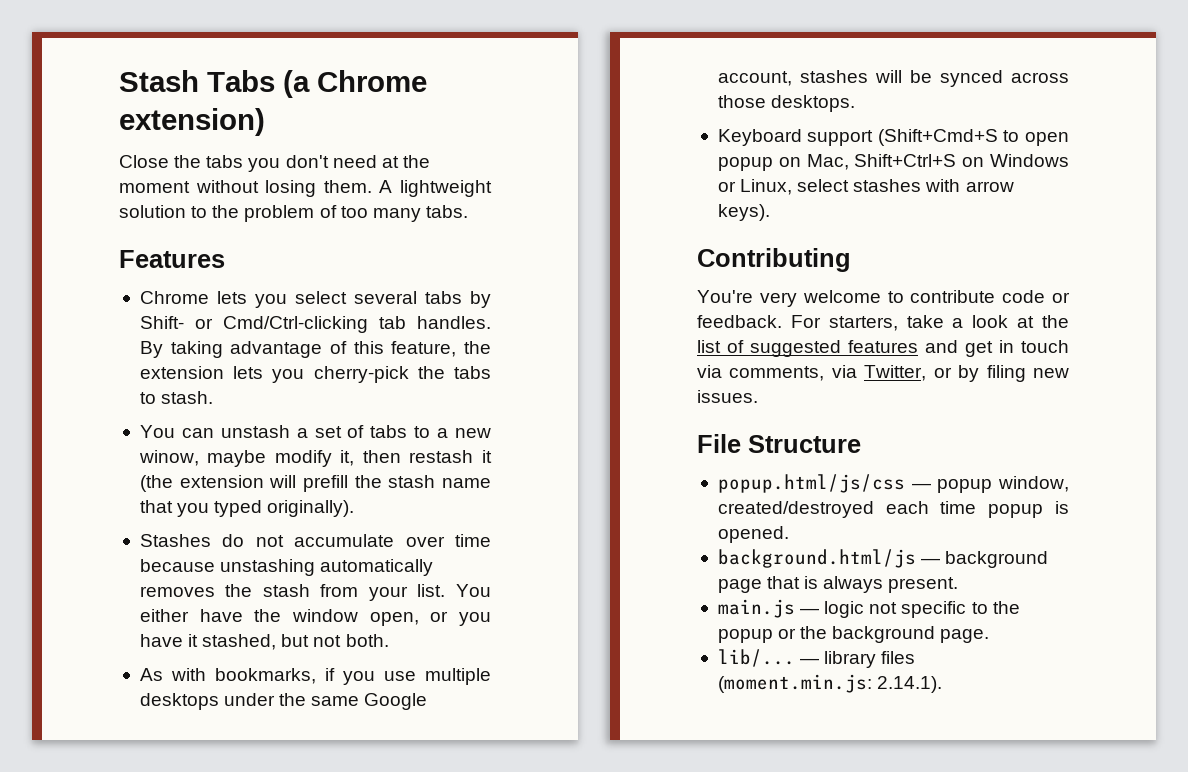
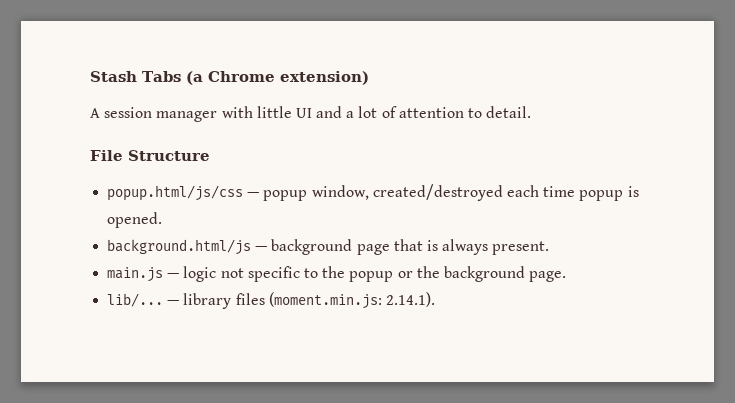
[119,155,430,172] [119,180,493,197] [119,205,468,222] [119,250,225,268] [139,291,491,308] [139,316,492,333] [139,341,491,358] [139,366,492,383] [139,391,214,404] [139,425,491,438] [138,450,492,467] [139,475,491,492] [139,500,355,517] [139,534,492,547] [139,559,434,576] [139,584,491,601] [139,609,491,626] [139,634,389,650] [139,668,492,685] [139,693,428,710] [717,70,1069,87] [717,95,856,112] [717,129,1069,146] [717,154,1069,171] [717,179,1014,195] [717,204,770,221] [697,248,851,272] [697,290,1070,307] [697,315,1069,331] [697,340,1069,357] [697,365,1069,382] [697,390,758,403] Close the tabs you don't need at the moment without losing them. A lightweight solution to the problem of too many tabs. // Features // Chrome lets you select several tabs by Shift- or Cmd/Ctrl-clicking tab handles. By taking advantage of this feature, the extension lets you cherry-pick the tabs to stash. // You can unstash a set of tabs to a new winow, maybe modify it, then restash it (the extension will prefill the stash name that you typed originally). // Stashes do not accumulate over time because unstashing automatically removes the stash from your list. You either have the window open, or you have it stashed, but not both. // As with bookmarks, if you use multiple desktops under the same Google account, stashes will be synced across those desktops. // Keyboard support (Shift+Cmd+S to open popup on Mac, Shift+Ctrl+S on Windows or Linux, select stashes with arrow keys). // Contributing // You're very welcome to contribute code or feedback. For starters, take a look at the list of suggested features and get in touch via comments, via Twitter, or by filing new issues. -> [90,106,532,122] A session manager with little UI and a lot of attention to detail.

